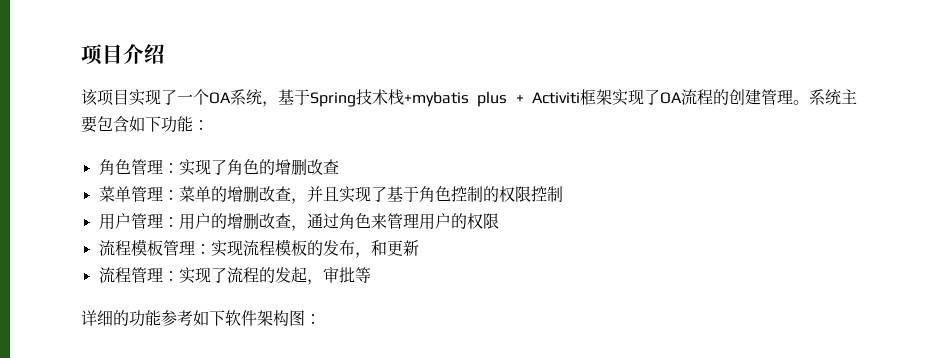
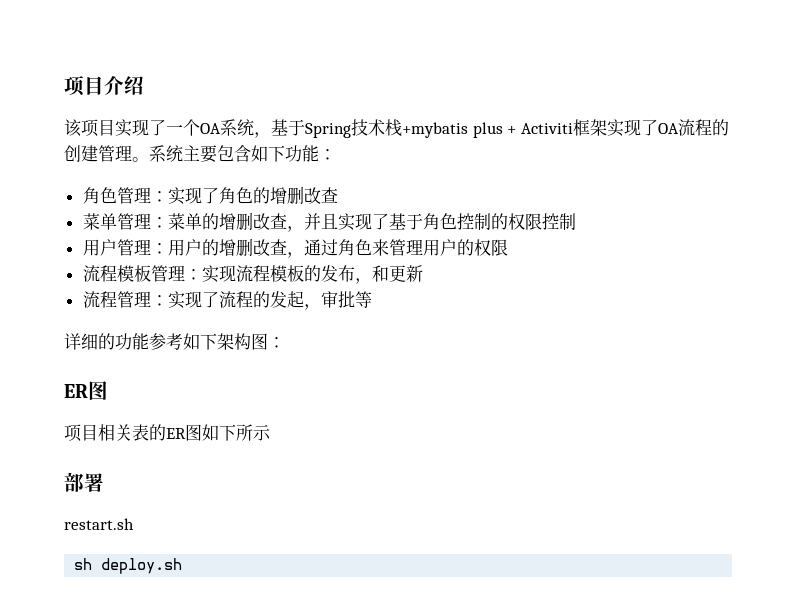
[225,310,257,326] 软件 -> (217, 341) none
(321, 319) none -> [64,381,108,400] [64,424,271,442] [64,472,104,492] [64,518,134,530] [74,558,183,574] // ER图 // 项目相关表的ER图如下所示 // 部署 // restart.sh // sh deploy.sh

